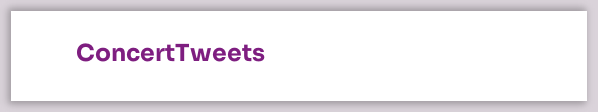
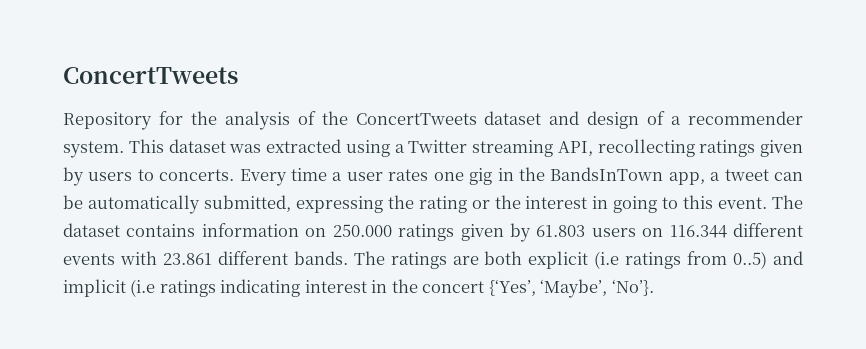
[76,43,265,62] ConcertTweets -> [63,67,238,84] [63,111,803,130] [63,139,803,158] [63,167,803,186] [63,195,804,214] [63,223,803,242] [63,251,804,269] [63,279,654,298] ConcertTweets // Repository for the analysis of the ConcertTweets dataset and design of a recommender system. This dataset was extracted using a Twitter streaming API, recollecting ratings given by users to concerts. Every time a user rates one gig in the BandsInTown app, a tweet can be automatically submitted, expressing the rating or the interest in going to this event. The dataset contains information on 250.000 ratings given by 61.803 users on 116.344 different events with 23.861 different bands. The ratings are both explicit (i.e ratings from 0..5) and implicit (i.e ratings indicating interest in the concert {‘Yes’, ‘Maybe’, ‘No’}.

